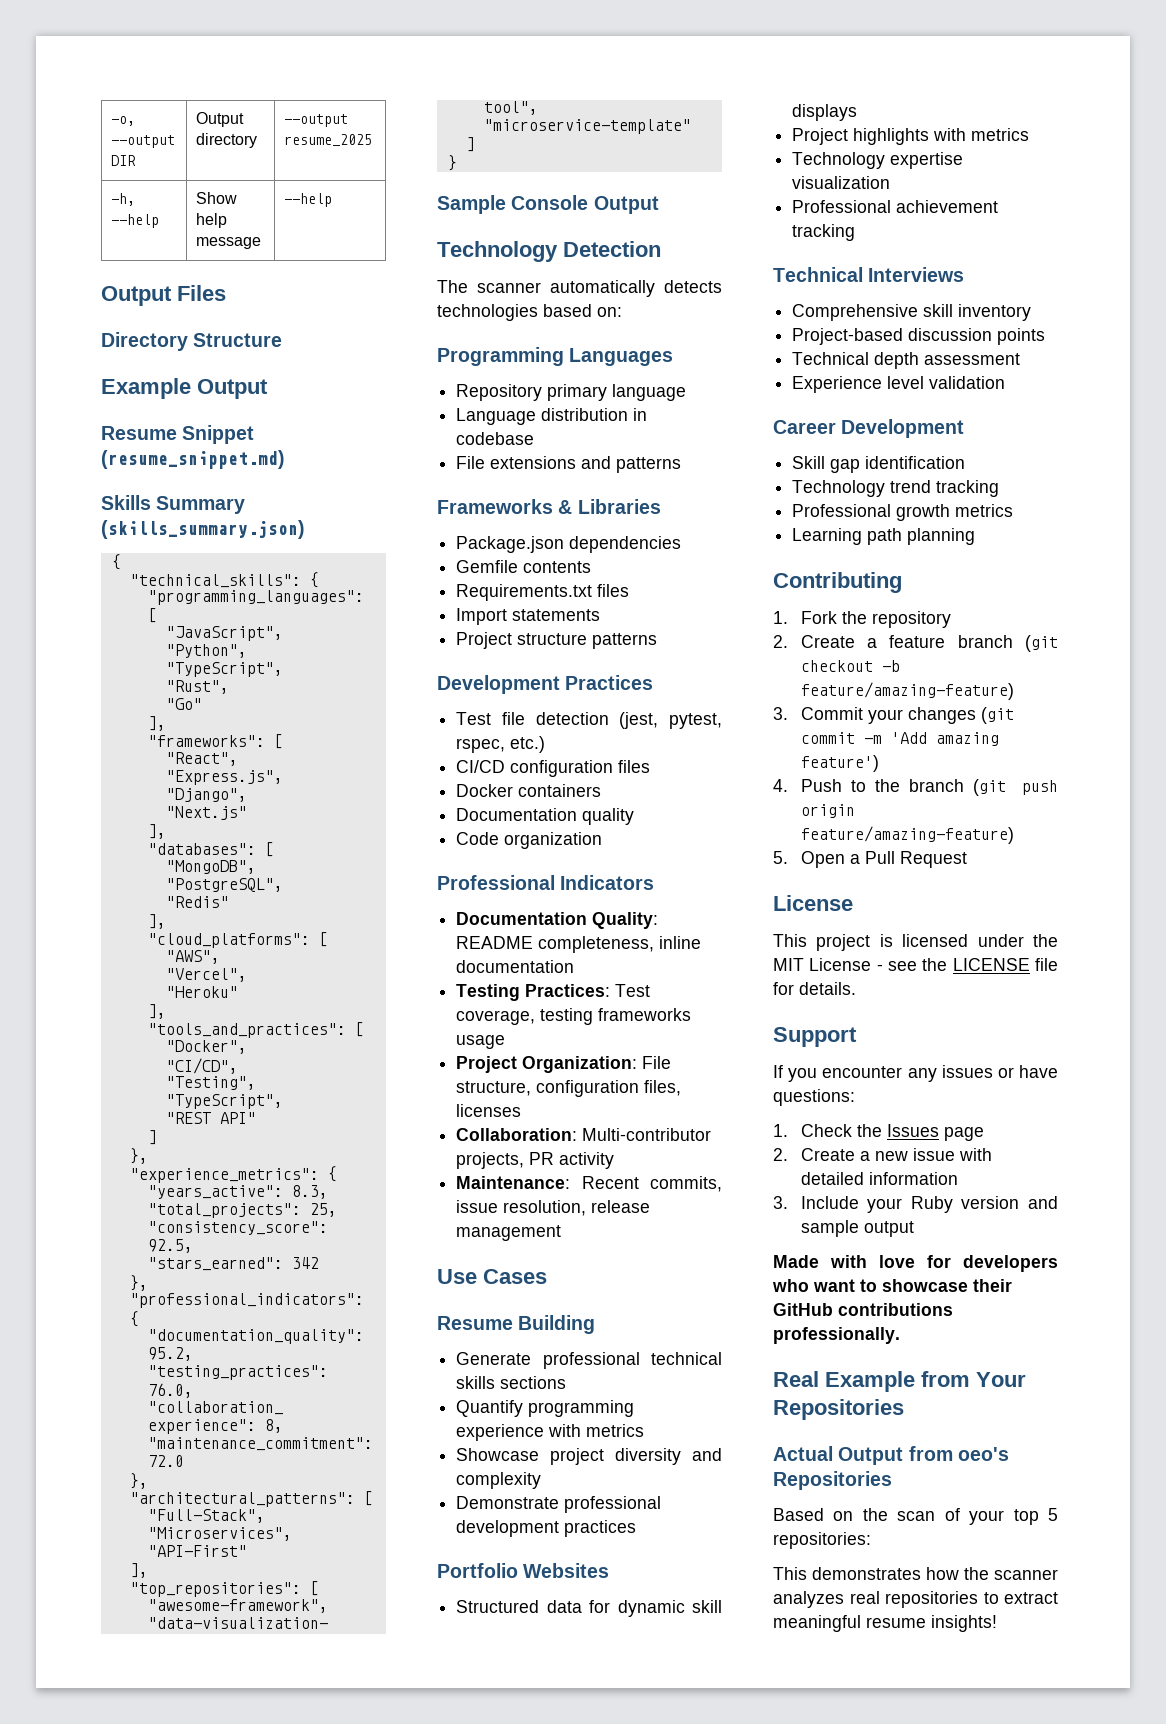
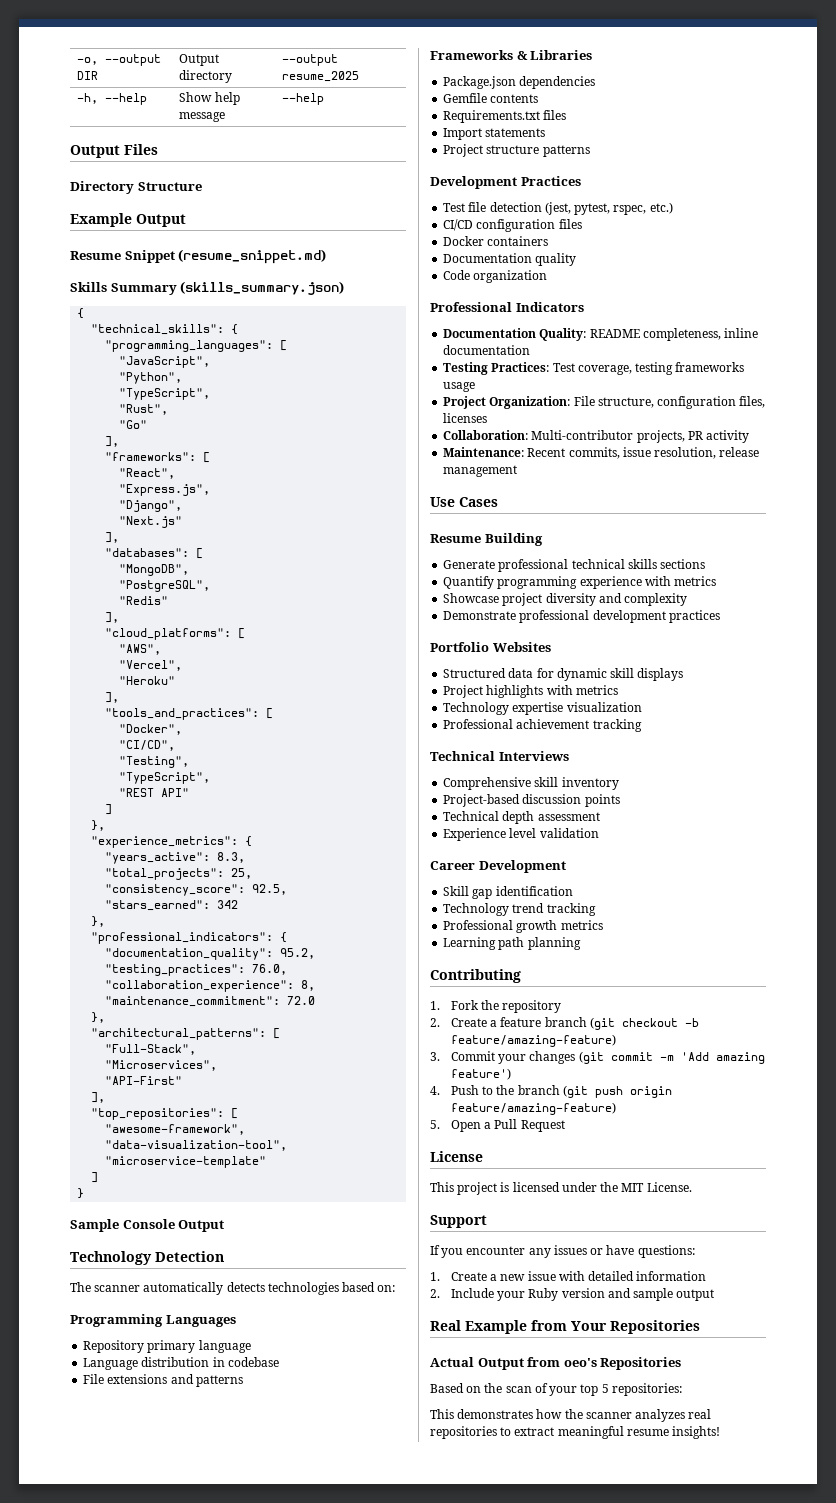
[809,958,1058,971] [773,982,856,995] License - see the LICENSE file for details. -> [646,1182,692,1192] License.
[800,1124,984,1141] [773,1148,788,1161] Check the Issues page // 2. -> (440, 1276) none
[773,1196,788,1209] 3. -> [430,1289,440,1298] 2.
[773,1255,1058,1272] [772,1279,1012,1292] [773,1303,953,1316] [773,1327,900,1344] // Made with love for developers who want to showcase their GitHub contributions professionally. -> (715, 1295) none

